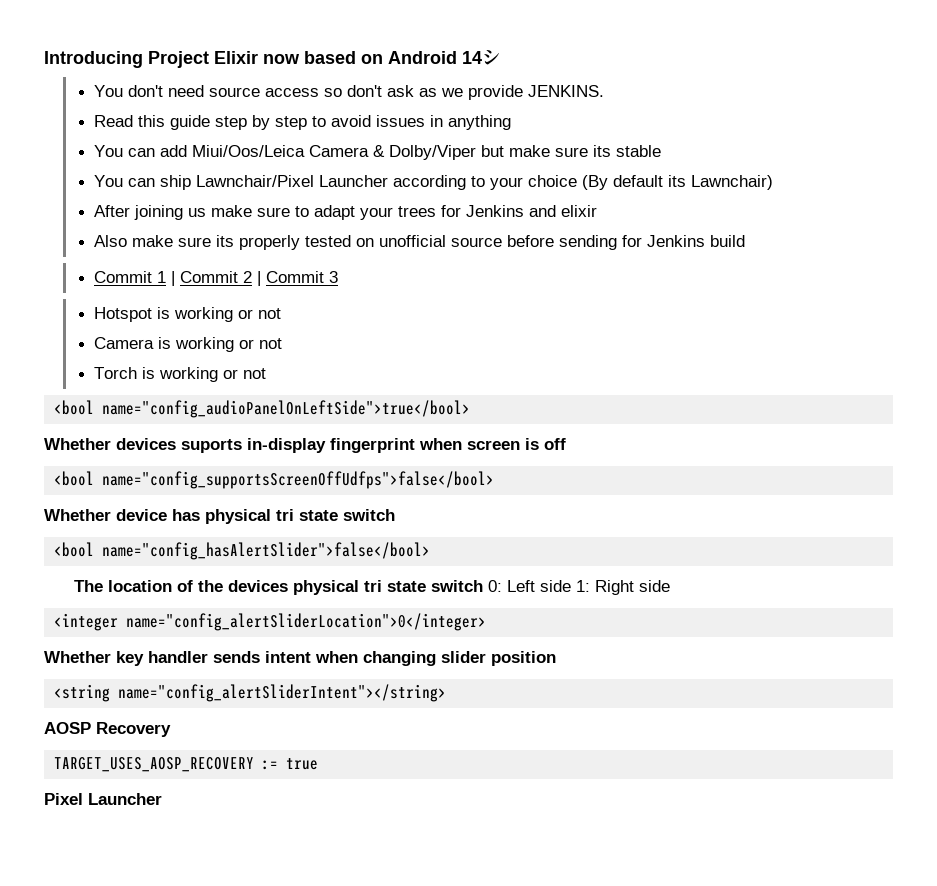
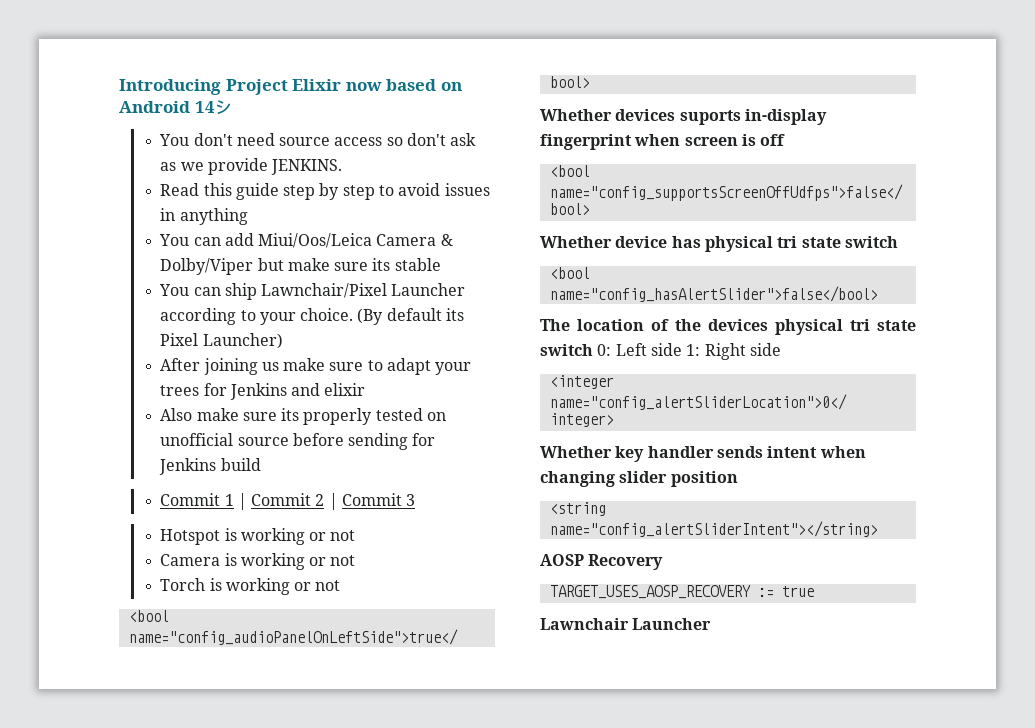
[527,175,577,187] choice -> [300,308,354,321] choice.
[690,175,773,190] Lawnchair) -> [160,333,283,349] Pixel Launcher)
[44,793,83,805] Pixel -> [540,618,629,630] Lawnchair

